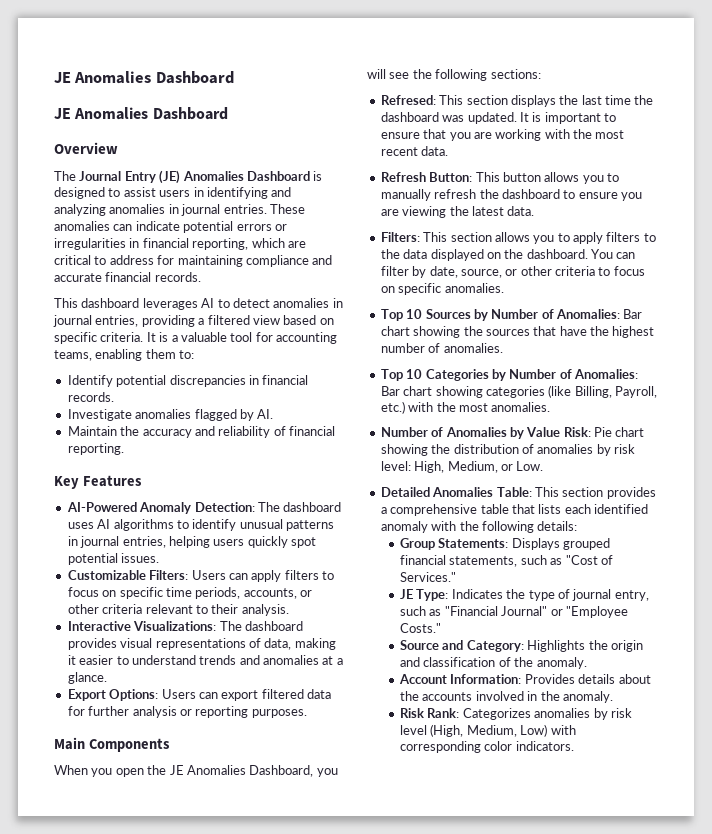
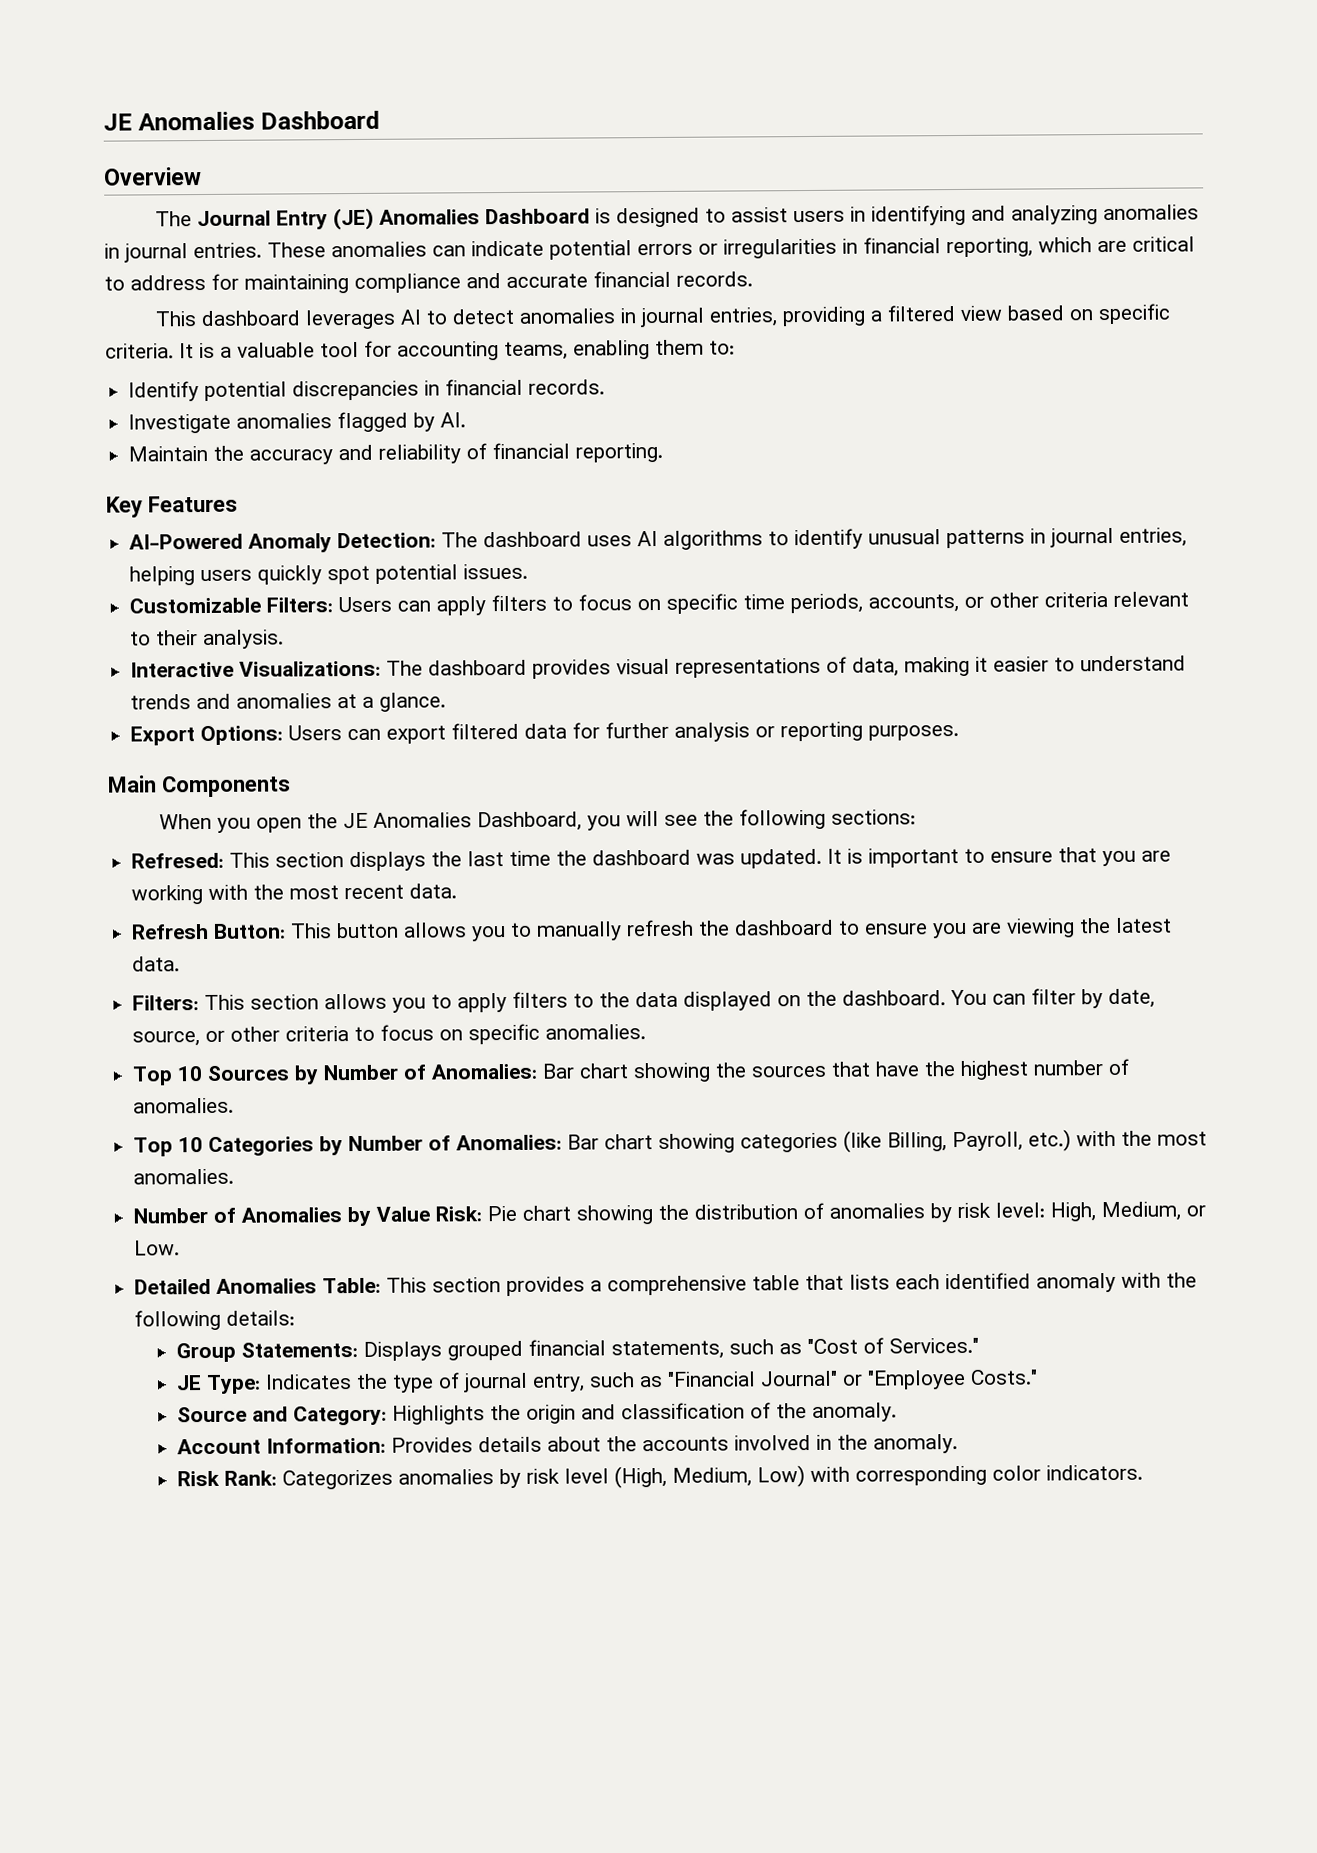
[54,71,234,84] [54,107,228,120] JE Anomalies Dashboard // JE Anomalies Dashboard -> [103,110,381,131] JE Anomalies Dashboard

